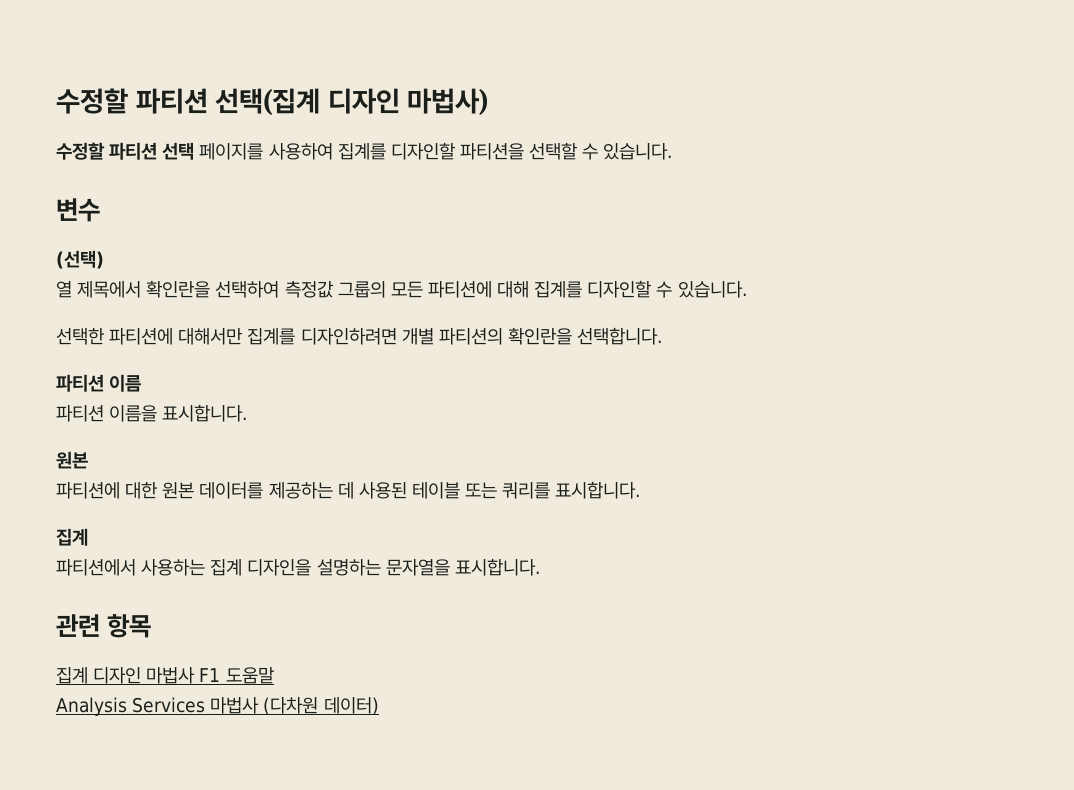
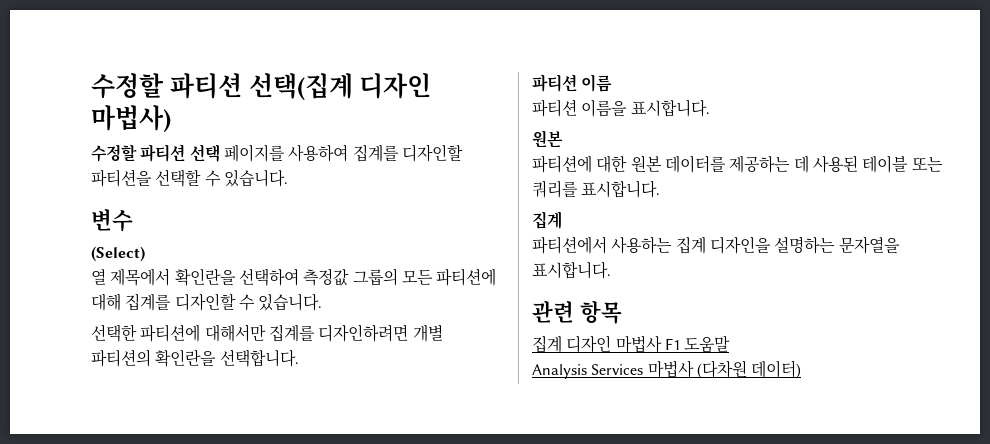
[56,250,104,269] (선택) -> [91,246,145,262] (Select)

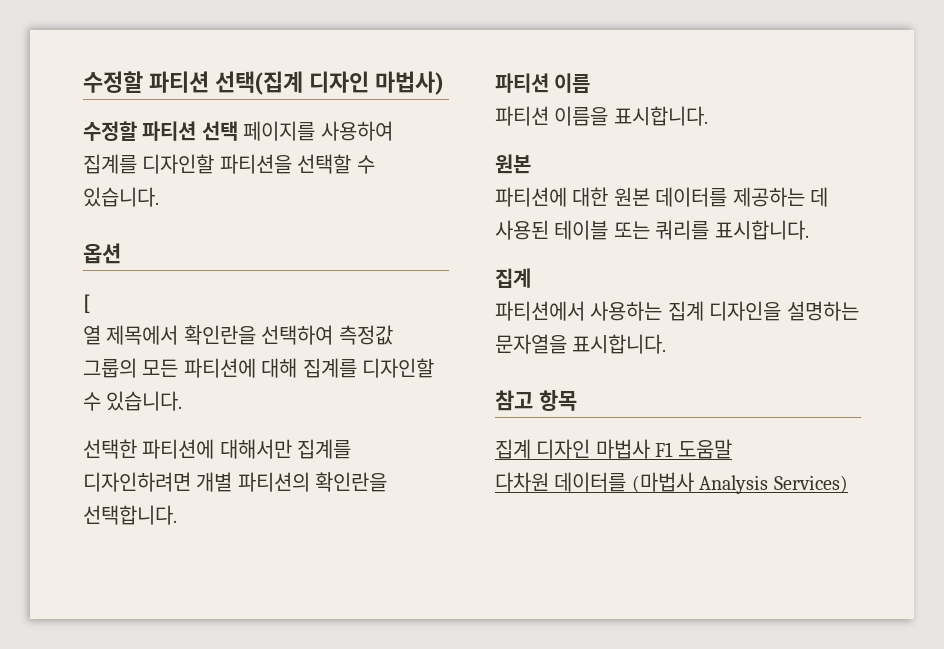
[91,209,133,232] [91,246,145,262] 변수 // (Select) -> [83,243,121,264] [83,294,90,313] 옵션 // [
[532,301,574,323] 관련 -> [495,390,533,411] 참고
[532,360,802,379] Analysis Services 마법사 (다차원 데이터) -> [495,472,848,494] 다차원 데이터를 (마법사 Analysis Services)

